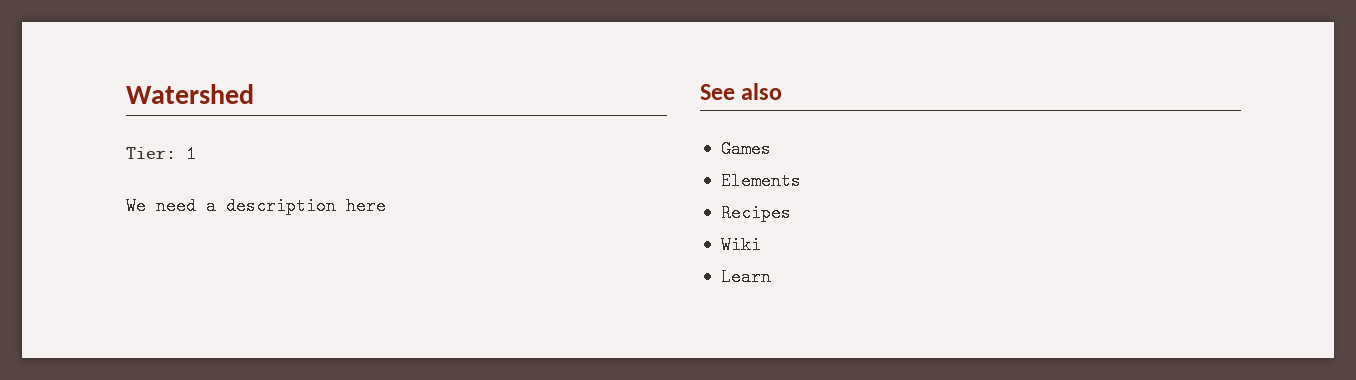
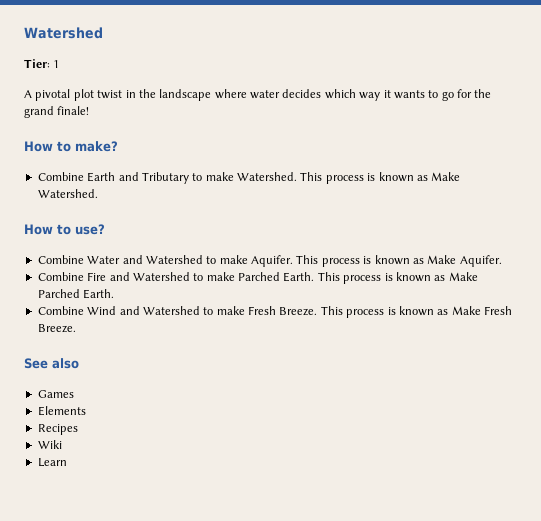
[126,197,386,215] We need a description here -> [24,89,492,101] [24,106,90,118] [24,141,118,152] [37,172,461,184] [37,189,98,198] [24,224,105,235] [37,255,502,267] [37,272,478,284] [37,289,115,299] [37,306,512,318] [37,324,76,333] A pivotal plot twist in the landscape where water decides which way it wants to go for the grand finale! // How to make? // Combine Earth and Tributary to make Watershed. This process is known as Make Watershed. // How to use? // Combine Water and Watershed to make Aquifer. This process is known as Make Aquifer. // Combine Fire and Watershed to make Parched Earth. This process is known as Make Parched Earth. // Combine Wind and Watershed to make Fresh Breeze. This process is known as Make Fresh Breeze.

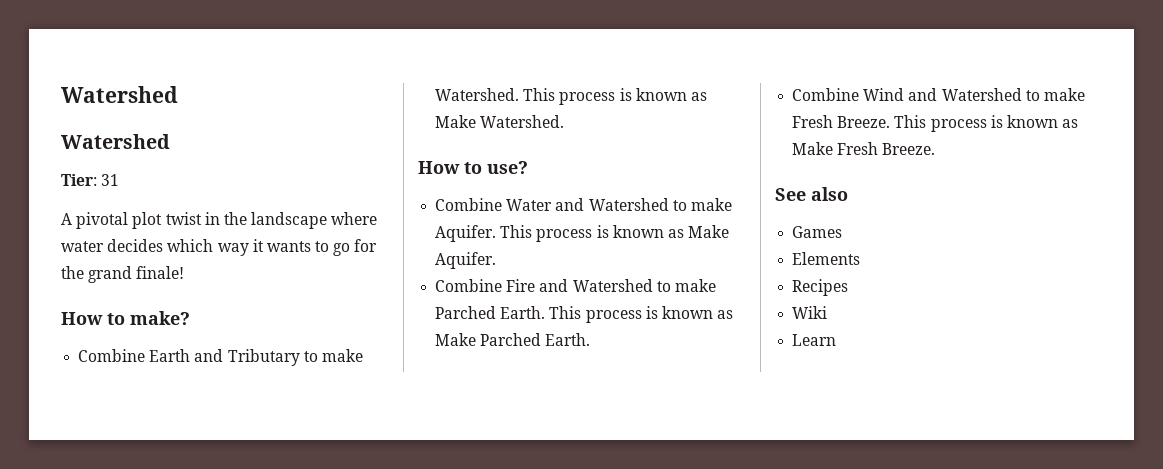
[24,27,103,39] Watershed -> [61,86,178,103] [61,134,170,149] Watershed // Watershed
[53,60,60,68] 1 -> [101,174,120,186] 31

